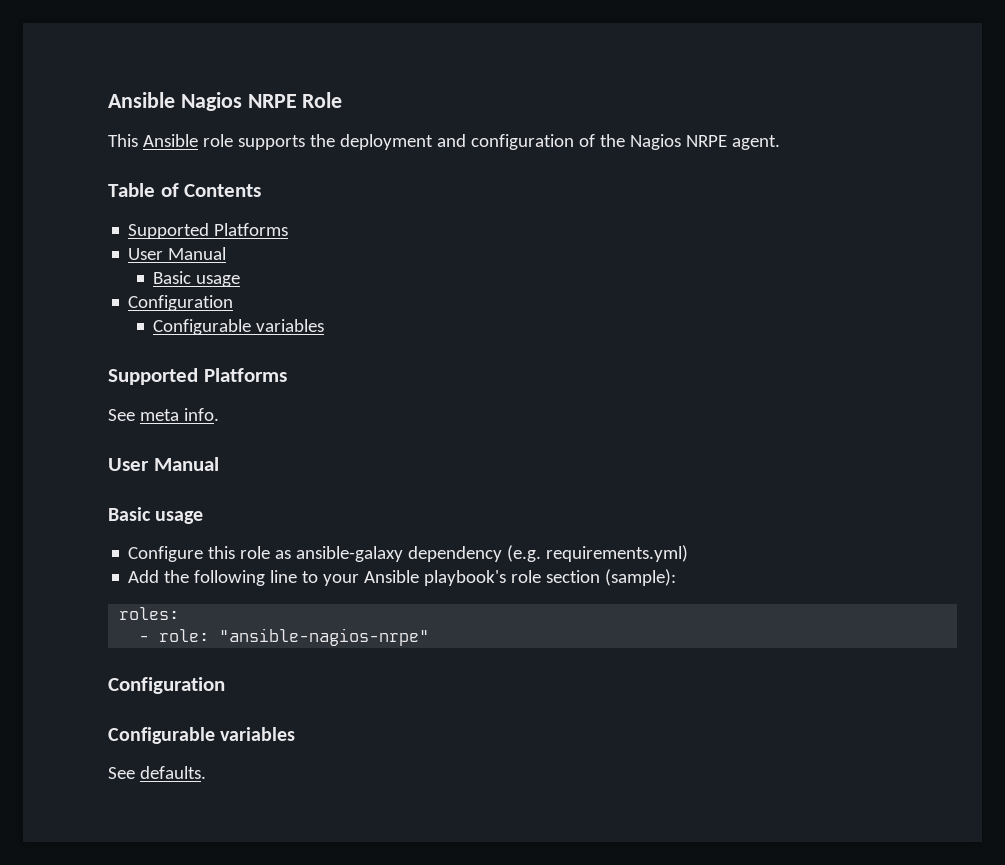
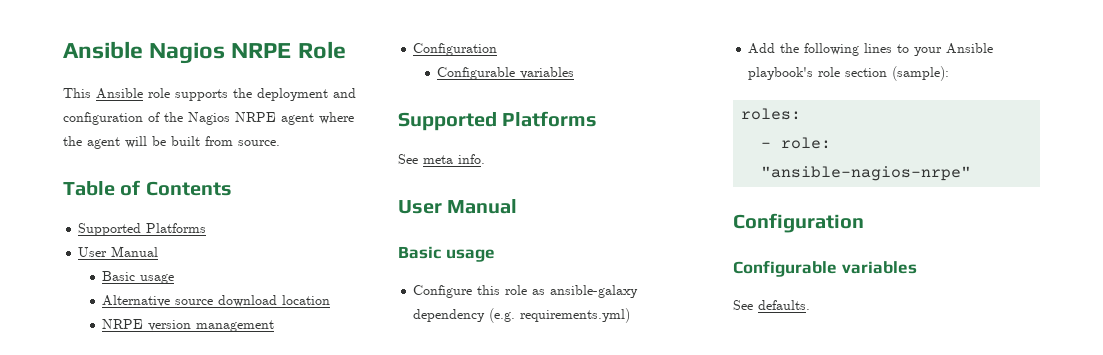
[731,135,780,150] agent. -> [281,112,354,125] [63,136,280,149] agent where the agent will be built from source.
(241, 281) none -> [102,295,331,307] [102,319,275,332] // Alternative source download location // NRPE version management
[270,570,298,583] line -> [864,43,893,53] lines

